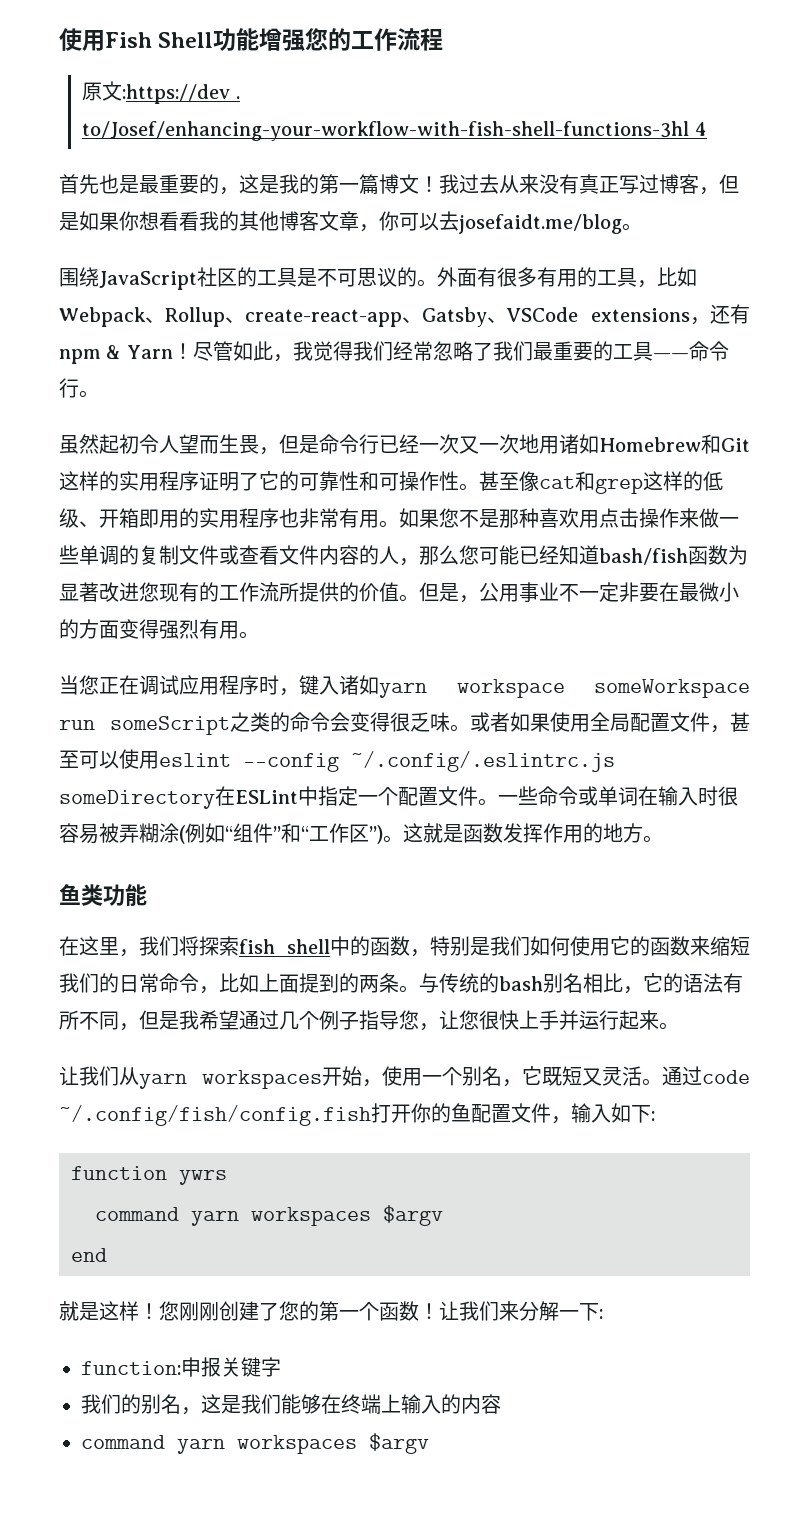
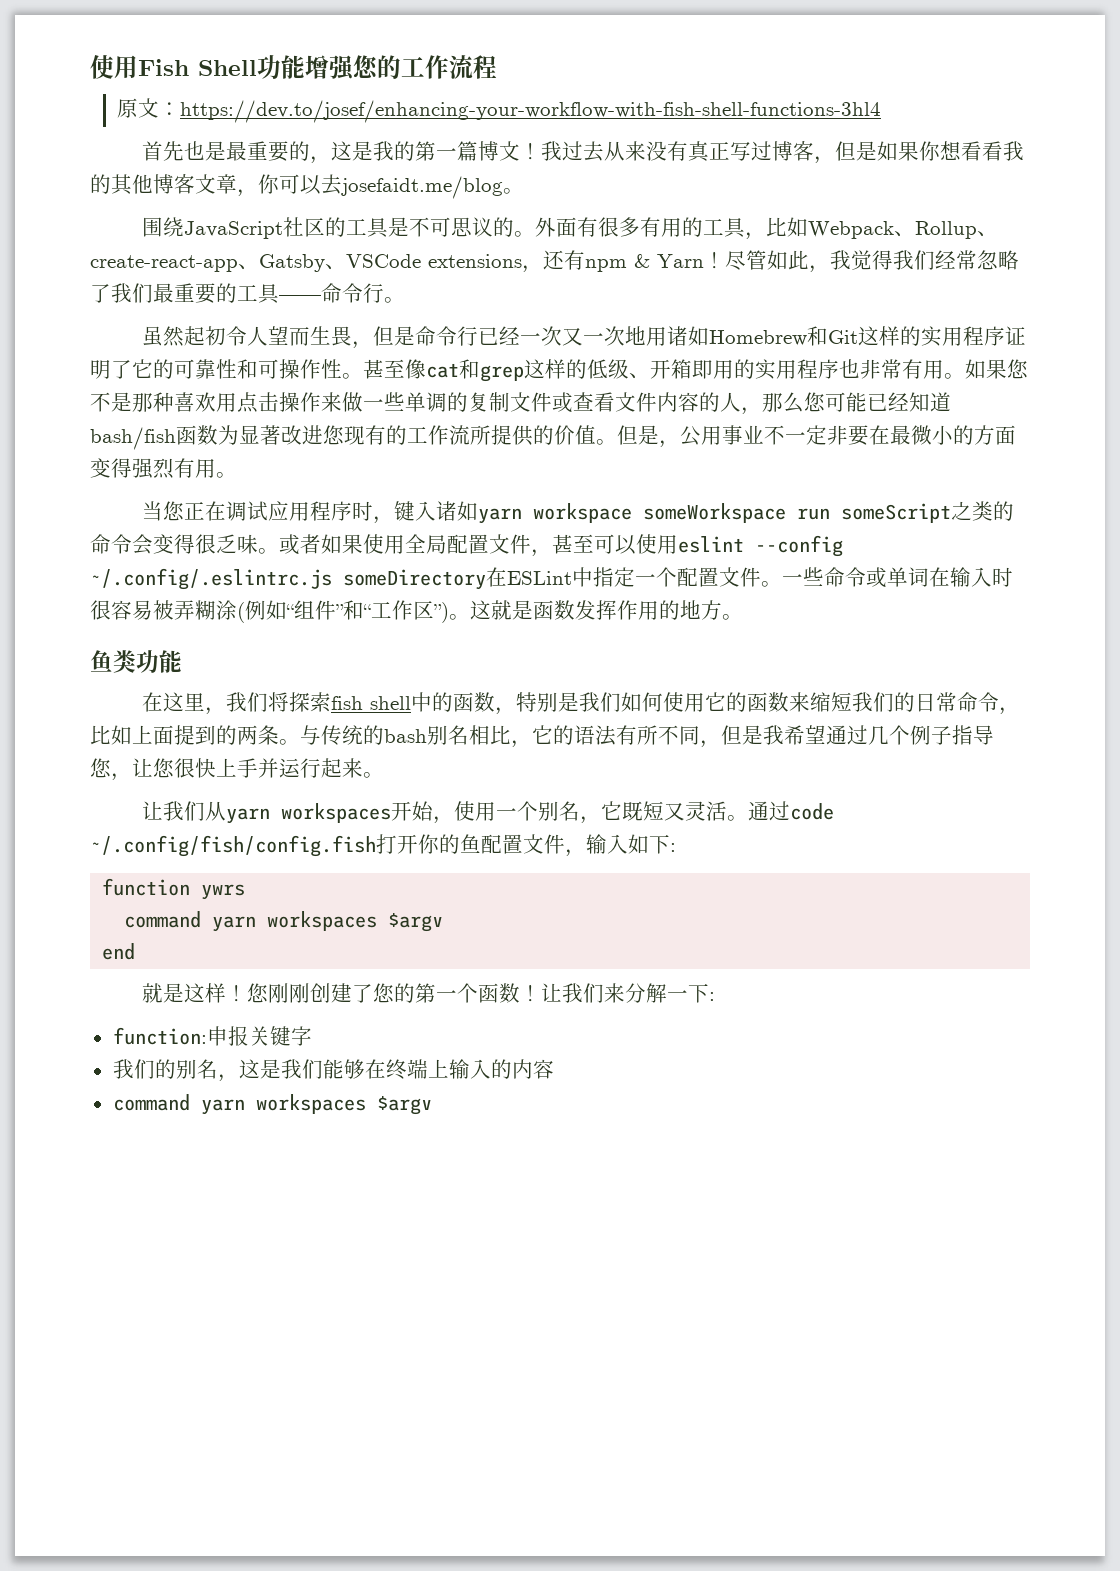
[122,84,240,104] [82,121,707,141] :https://dev . to/Josef/enhancing-your-workflow-with-fish-shell-functions-3hl 4 -> [159,100,882,123] ：https://dev.to/josef/enhancing-your-workflow-with-fish-shell-functions-3hl4

